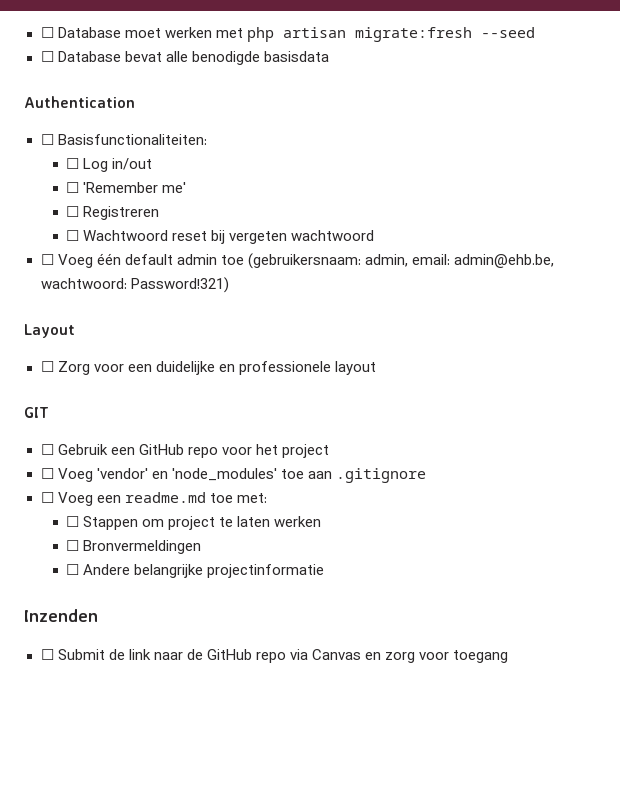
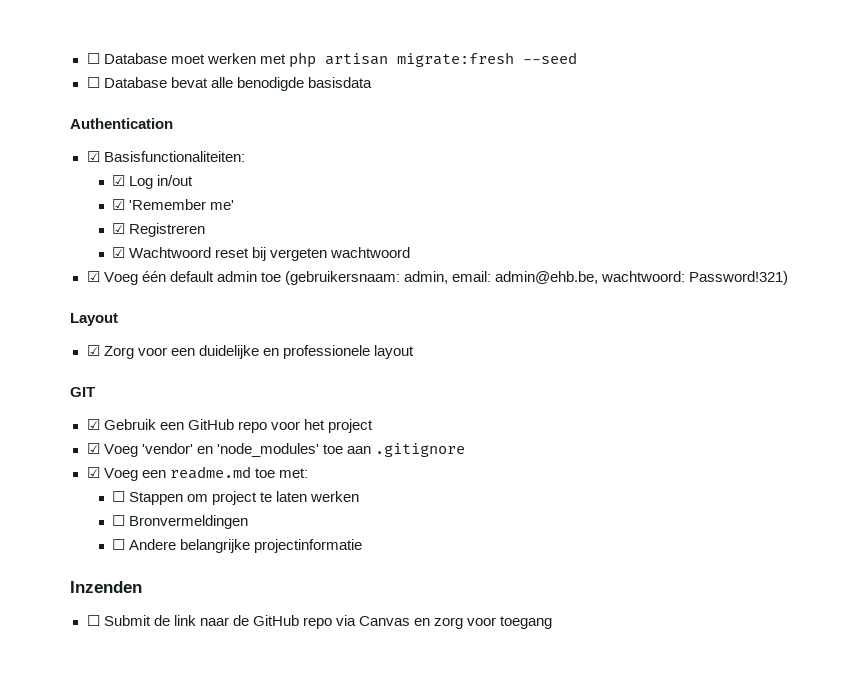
[40,134,54,145] ☐ -> [86,151,100,162] ☑
[66,158,80,169] ☐ -> [112,175,126,186] ☑
[66,182,80,193] ☐ -> [112,199,126,210] ☑
[66,206,80,217] ☐ -> [112,223,126,234] ☑
[66,230,80,241] ☐ -> [112,247,126,258] ☑
[40,254,54,265] ☐ -> [86,271,100,282] ☑
[40,361,54,372] ☐ -> [86,345,100,356] ☑
[40,444,54,455] ☐ -> [86,419,100,430] ☑
[40,468,54,479] ☐ -> [86,443,100,454] ☑
[40,492,54,503] ☐ -> [86,467,100,478] ☑

